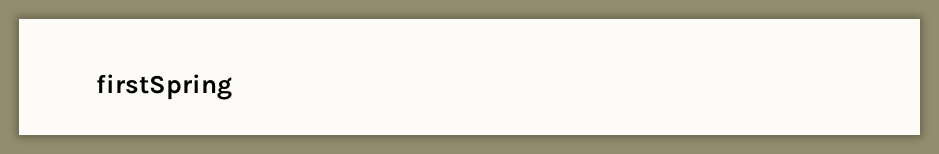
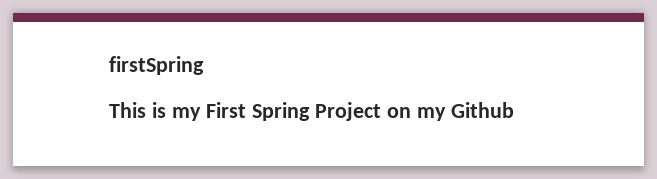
(232, 87) none -> [109,102,514,121] // This is my First Spring Project on my Github

